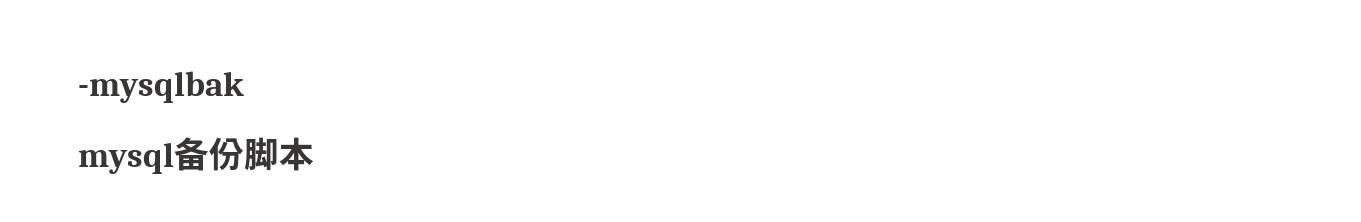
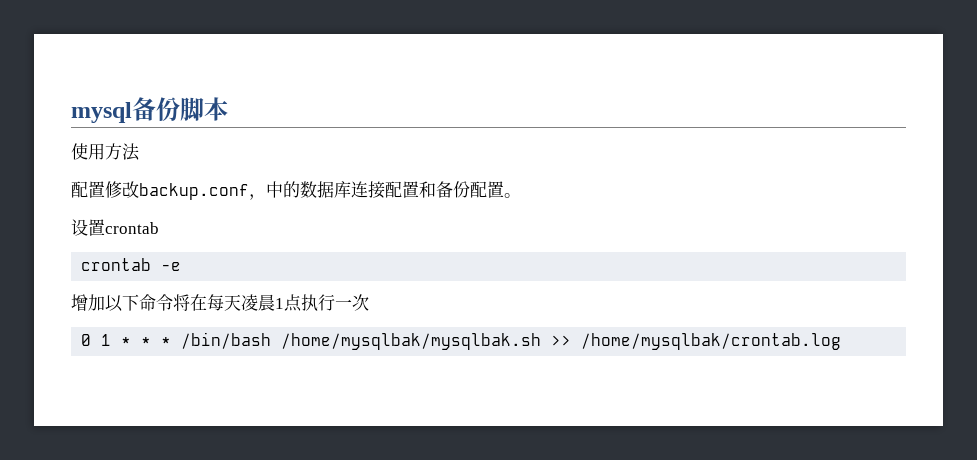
[78,71,244,103] -mysqlbak // -> (71, 112) none
(314, 154) none -> [71,143,140,161] [71,181,521,200] [71,219,159,236] [81,258,182,271] [71,294,369,312] [81,332,842,350] // 使用方法 // 配置修改backup.conf，中的数据库连接配置和备份配置。 // 设置crontab // crontab -e // 增加以下命令将在每天凌晨1点执行一次 // 0 1 * * * /bin/bash /home/mysqlbak/mysqlbak.sh >> /home/mysqlbak/crontab.log

